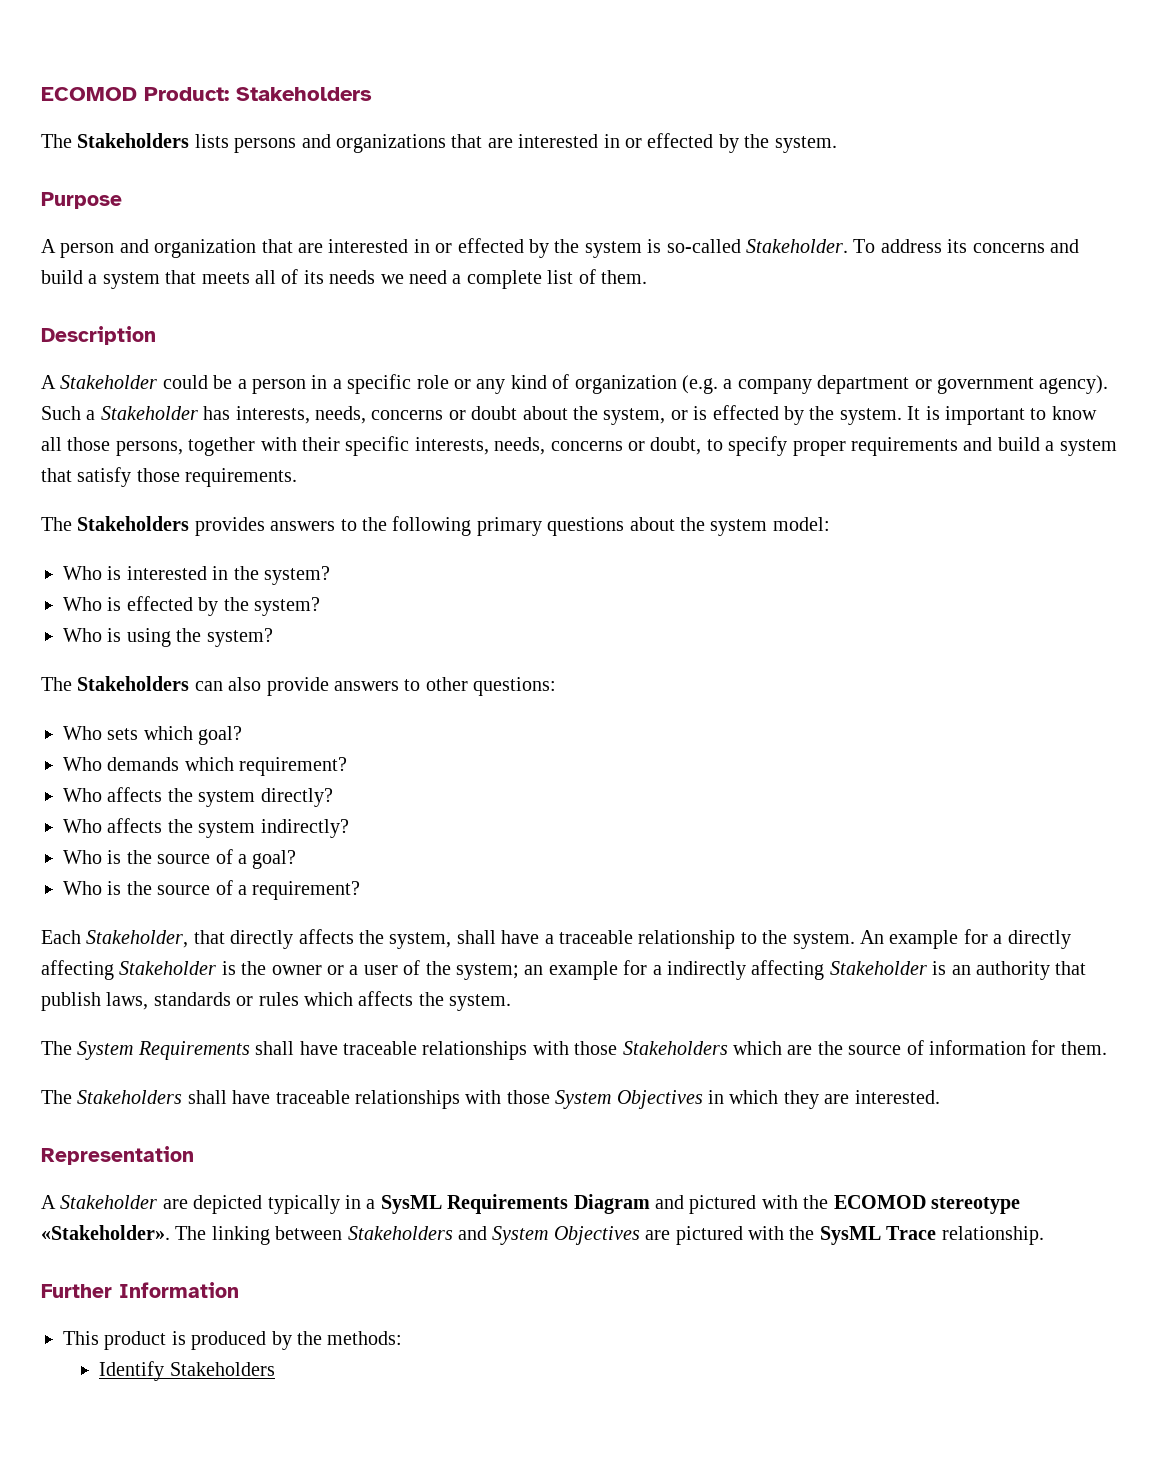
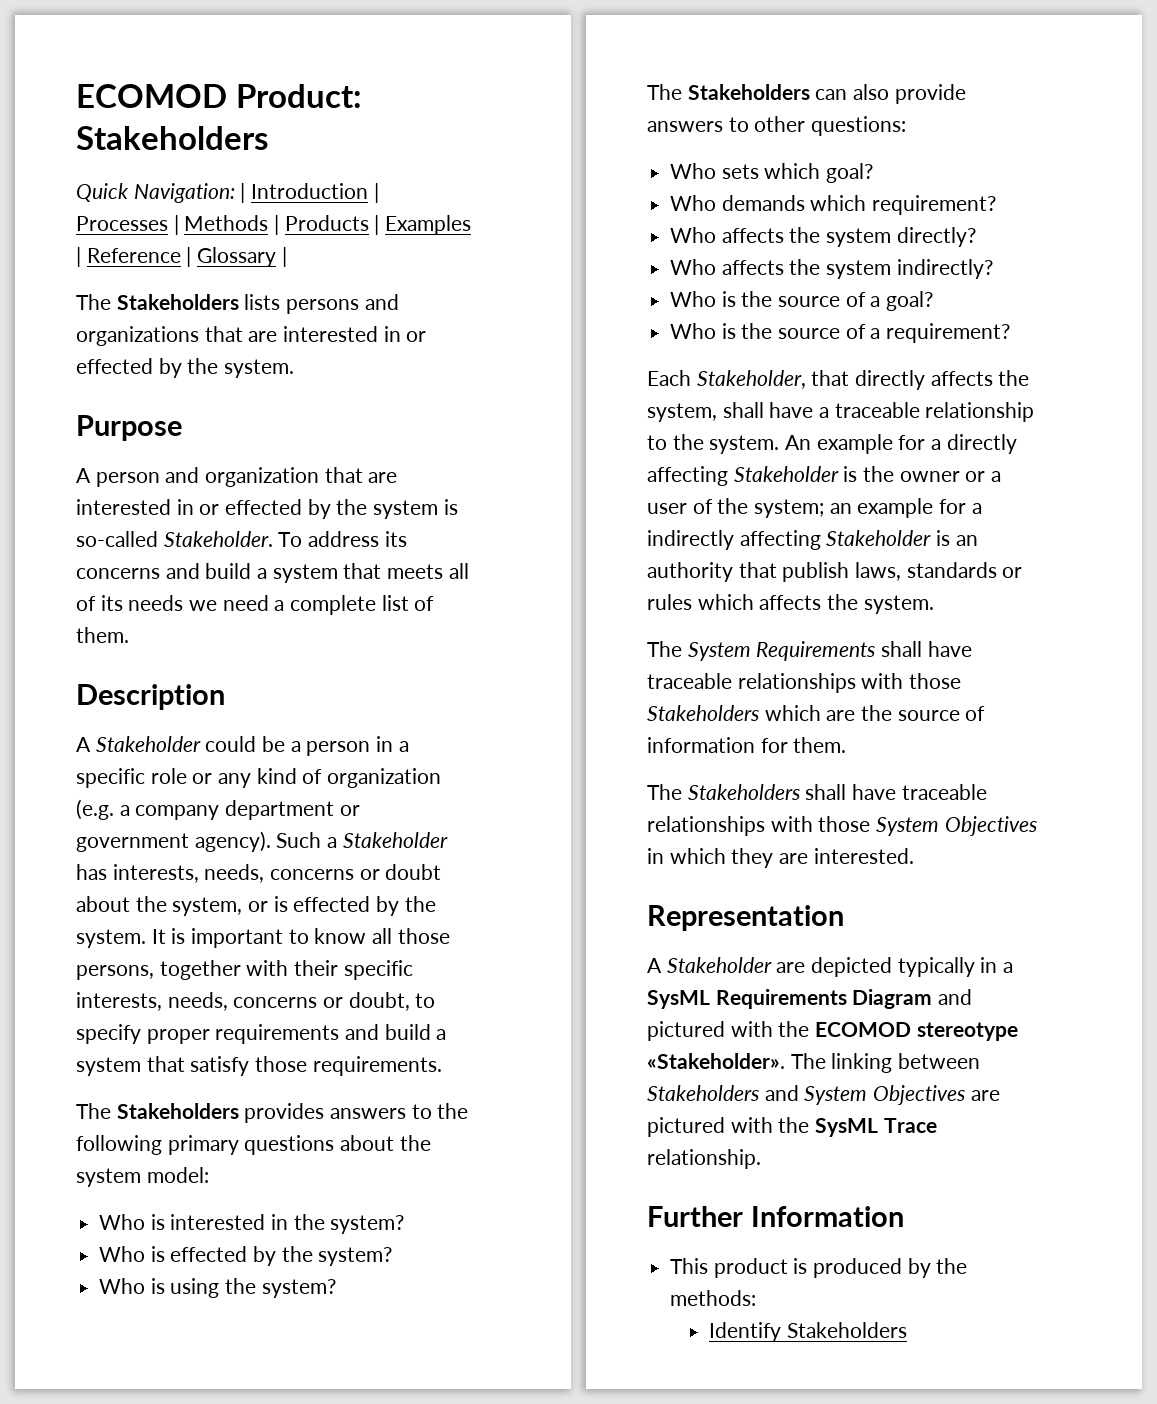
(372, 94) none -> [76,183,379,203] [76,215,472,235] [76,247,287,267] // Quick Navigation: | Introduction | Processes | Methods | Products | Examples | Reference | Glossary |

